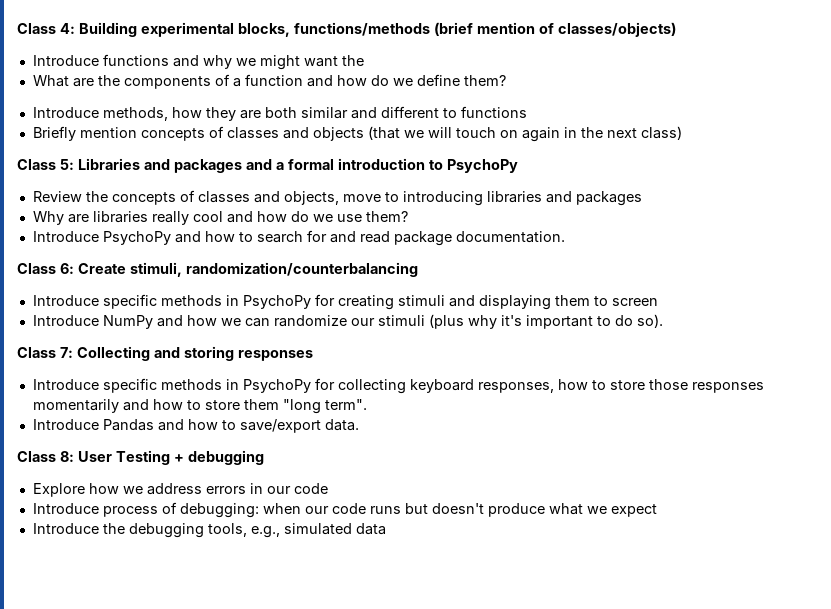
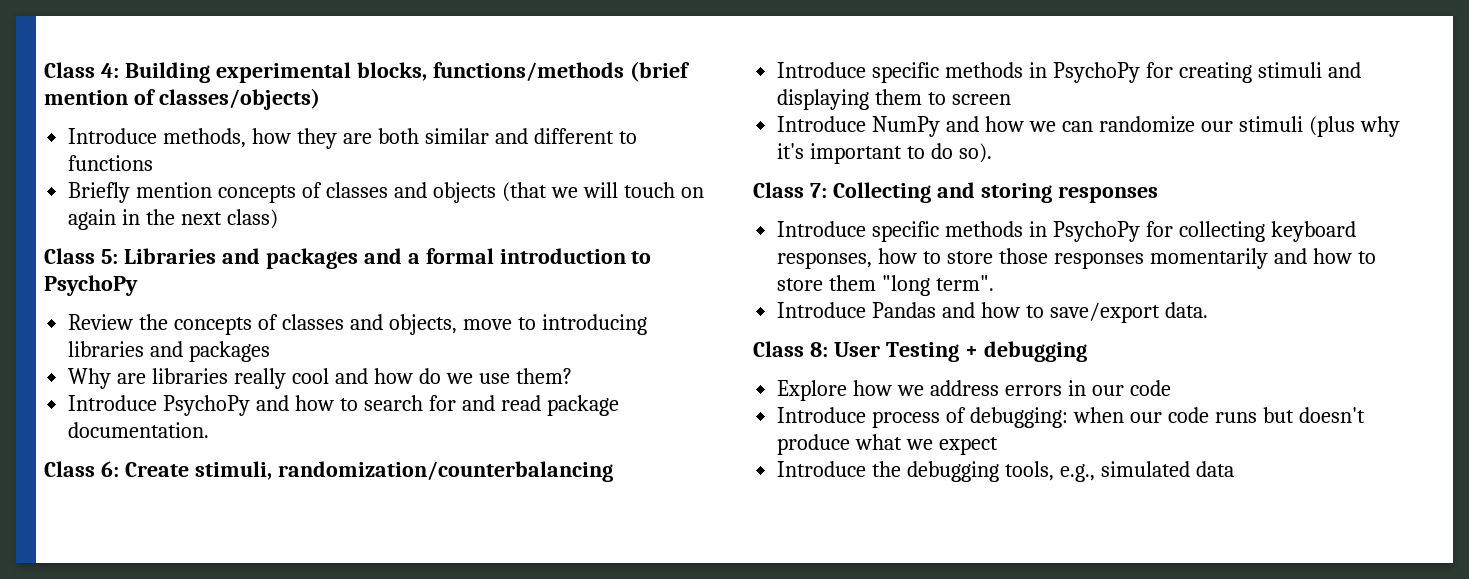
[32,54,364,70] [32,74,506,89] // Introduce functions and why we might want the // What are the components of a function and how do we define them? -> (320, 99) none

